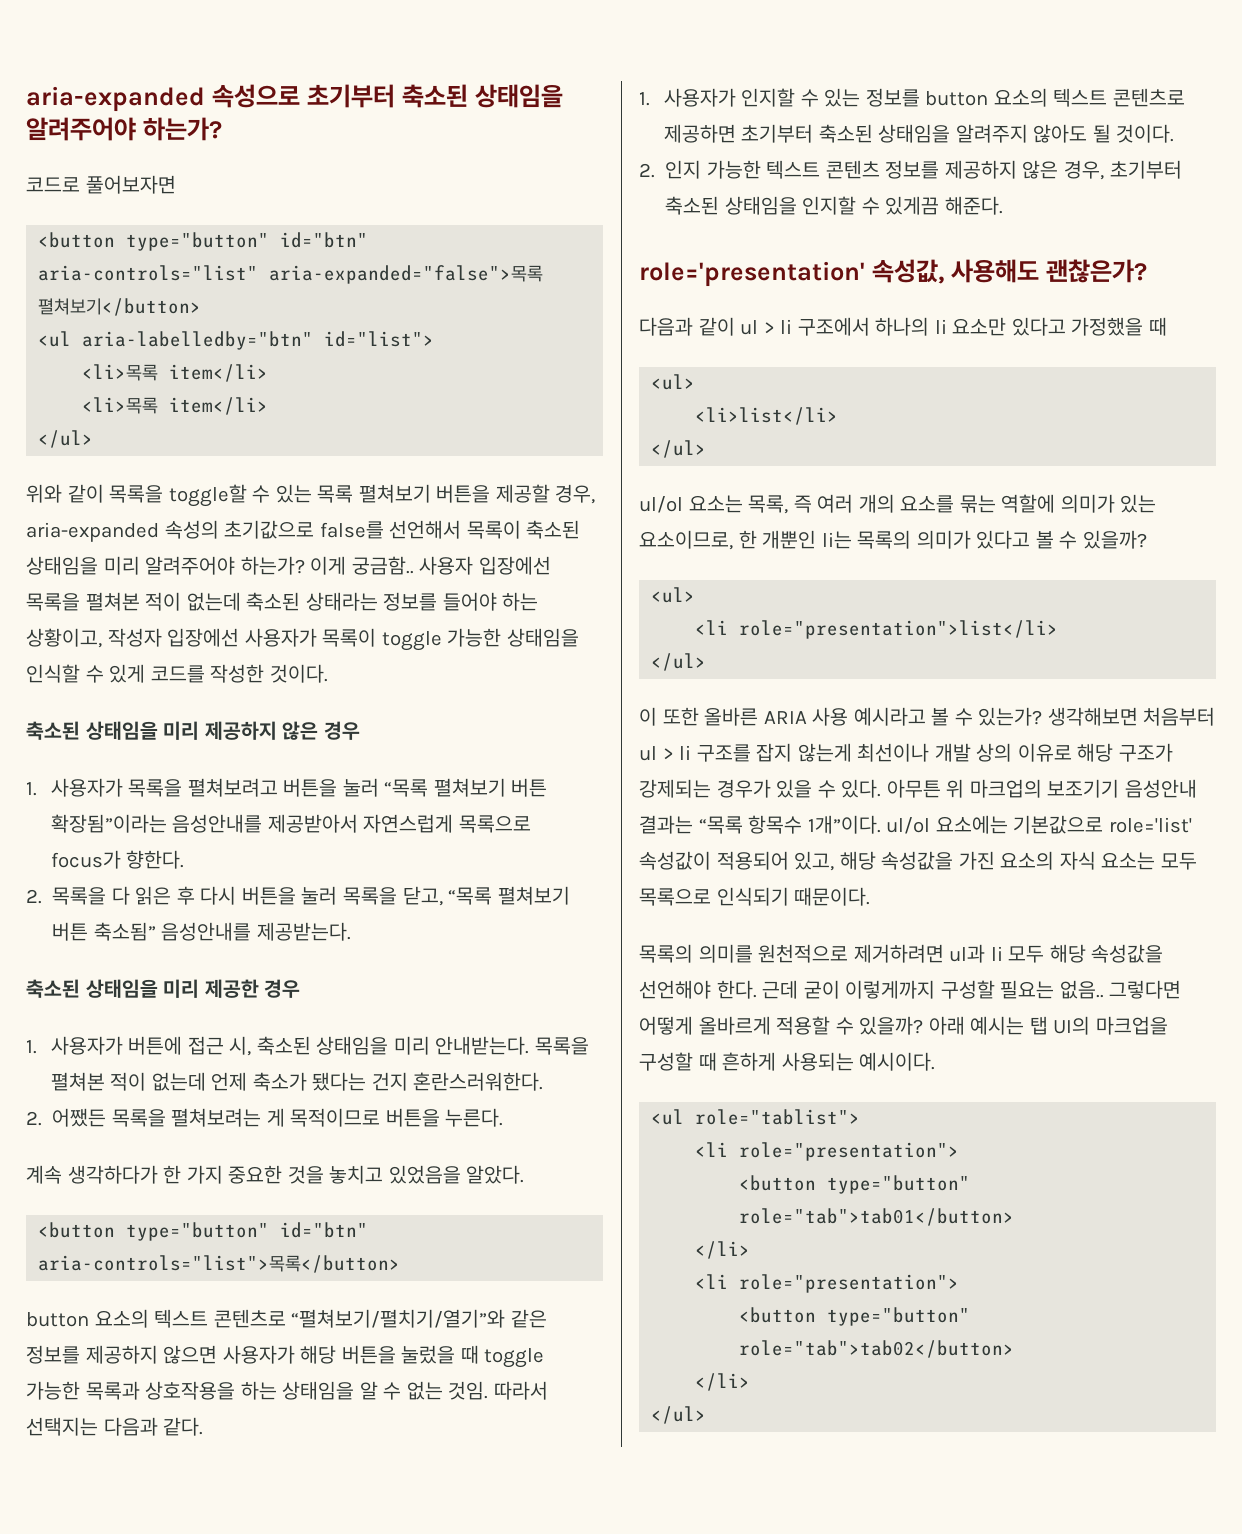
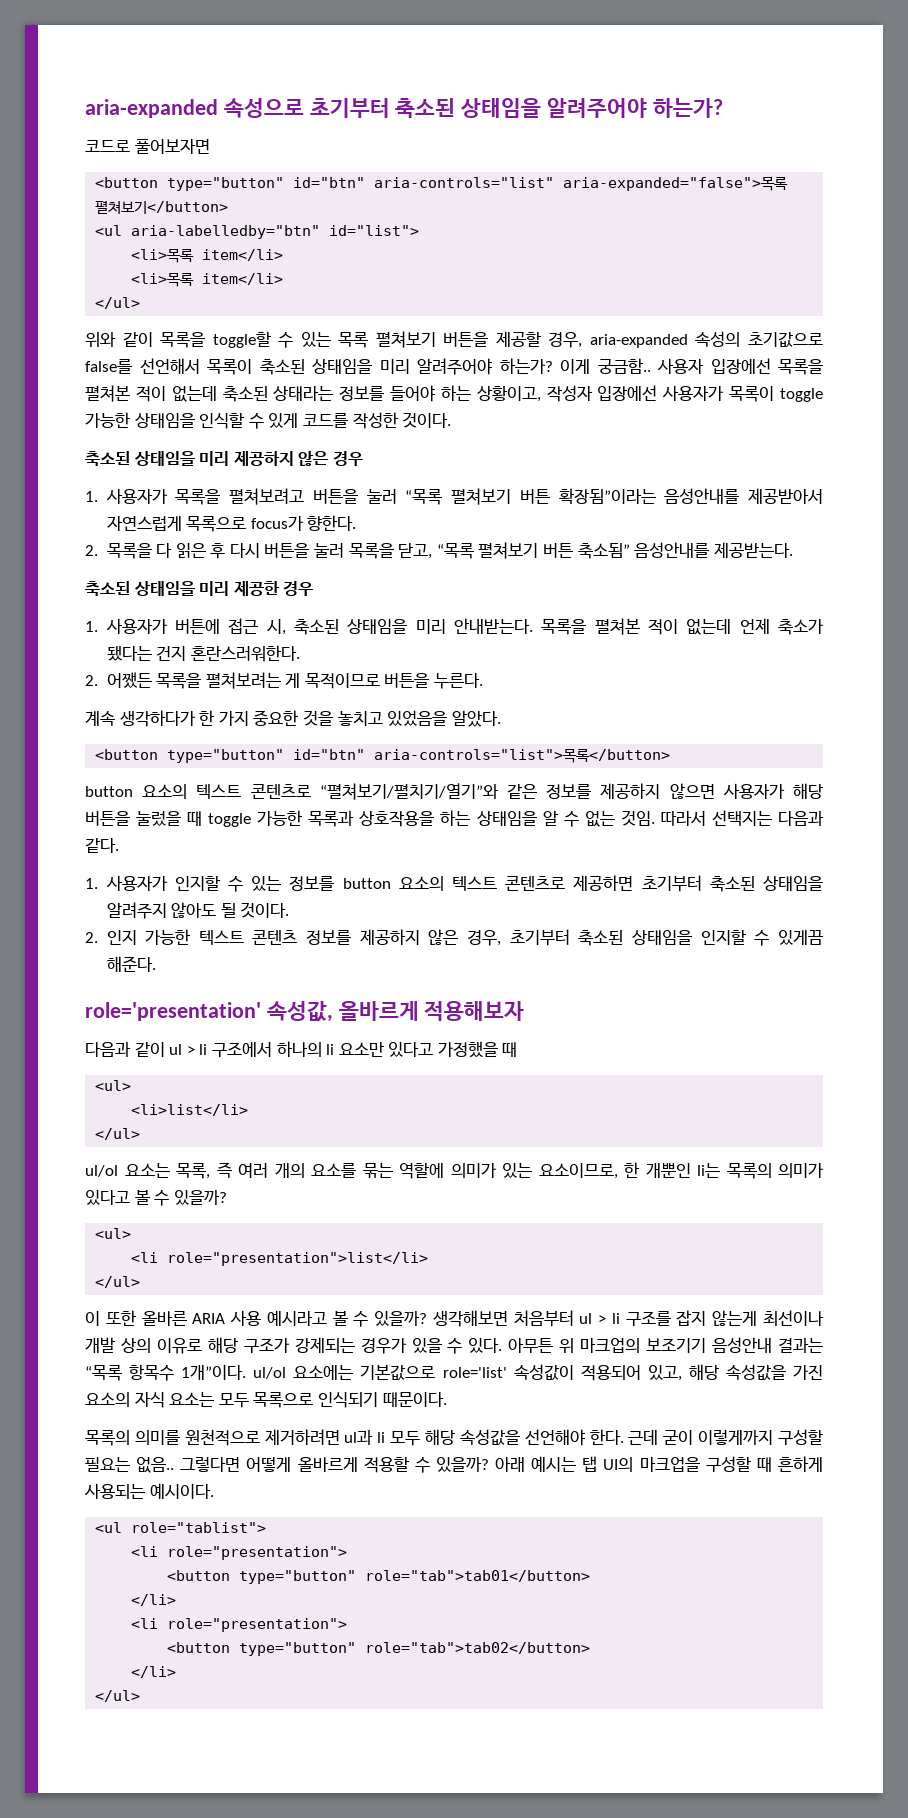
[950,259,1147,283] 사용해도 괜찮은가? -> [338,1001,525,1022] 올바르게 적용해보자
[978,707,1043,726] 있는가? -> [374,1311,428,1326] 있을까?

